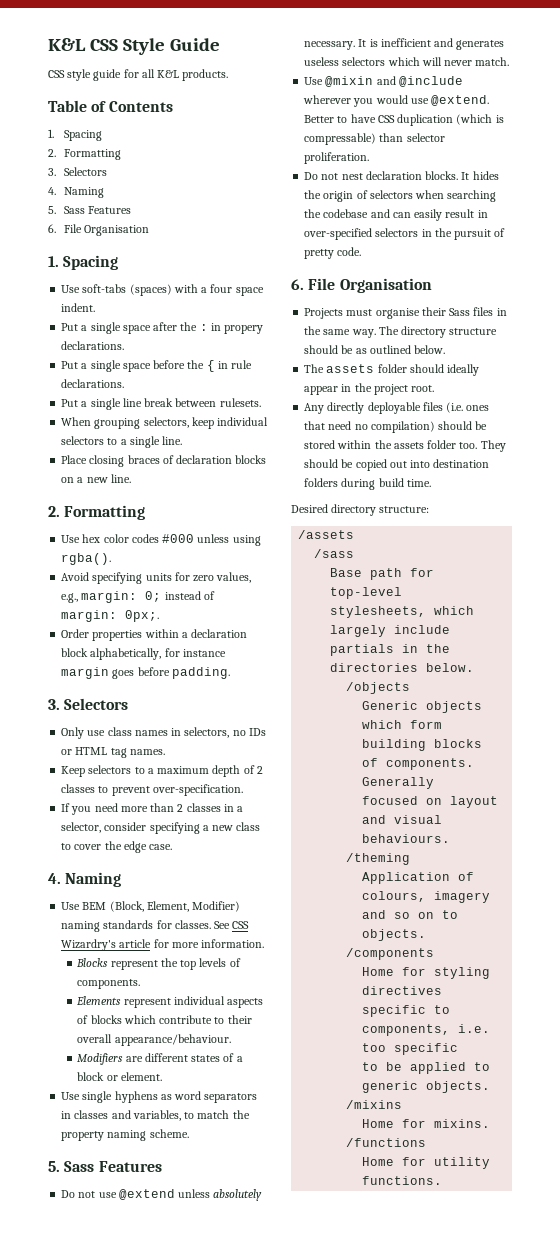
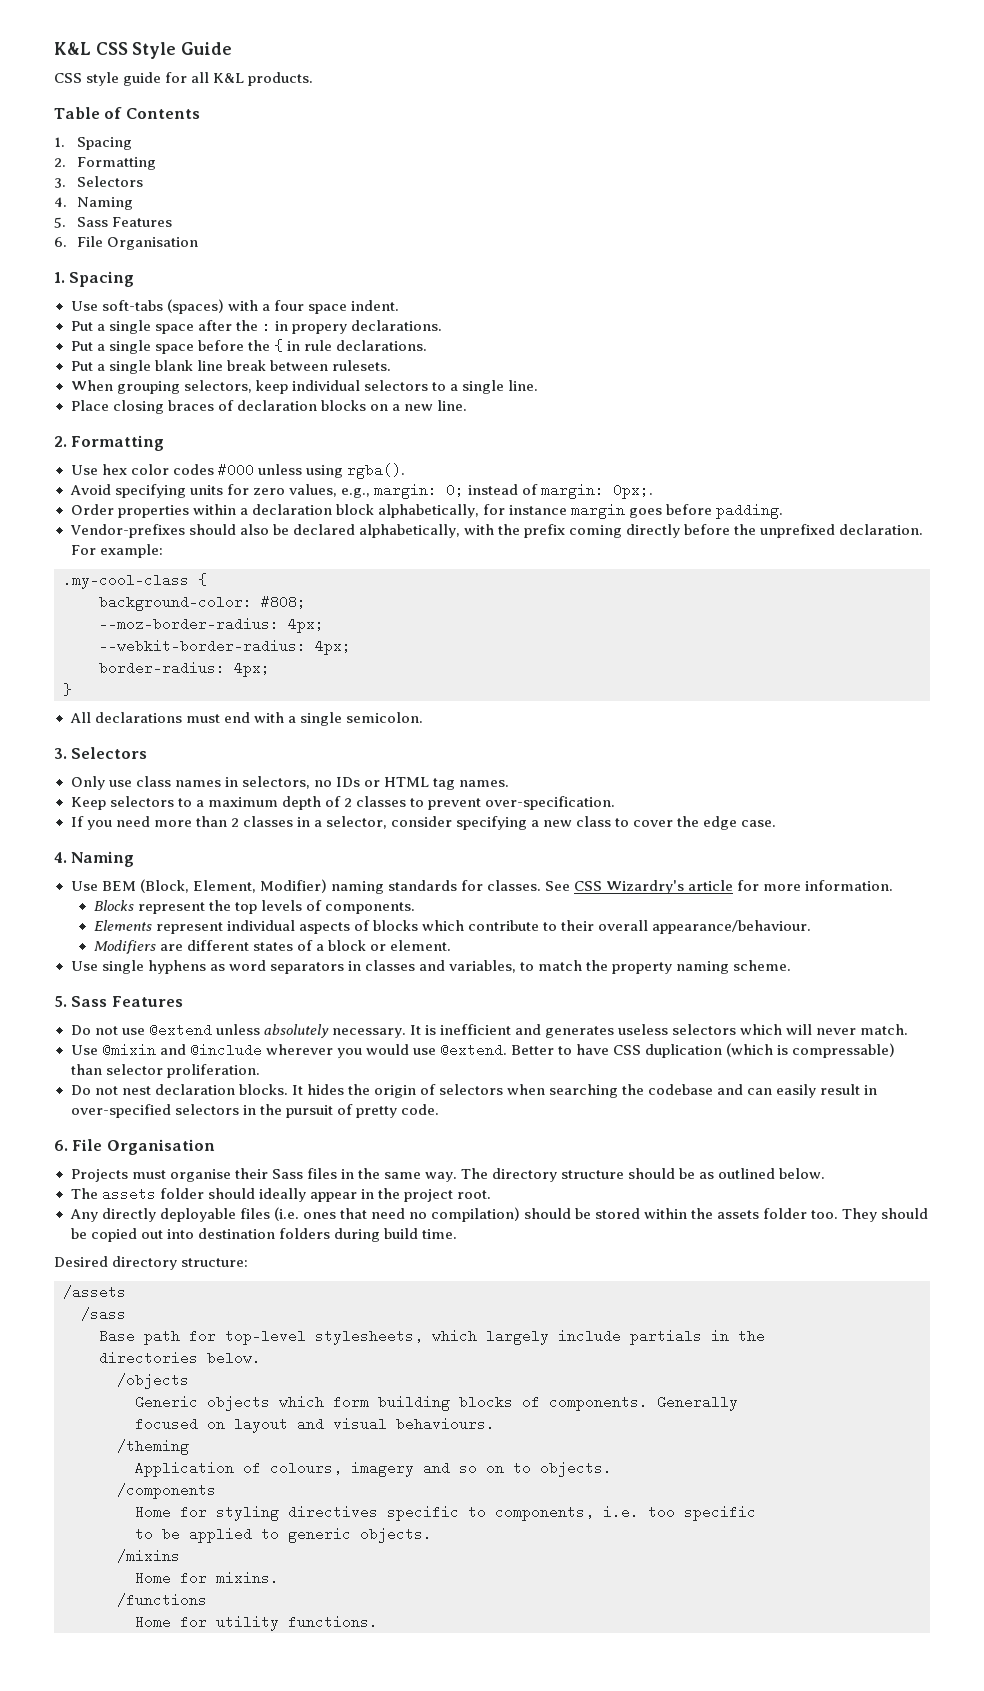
(121, 404) none -> [154,360,193,371] blank
(230, 673) none -> [69,524,924,538] [70,544,163,558] [63,573,207,589] [99,595,306,611] [99,617,324,633] [99,639,351,655] [99,661,270,677] [63,683,72,696] [69,712,423,726] // Vendor-prefixes should also be declared alphabetically, with the prefix coming directly before the unprefixed declaration. For example: // .my-cool-class { // background-color: #808; // --moz-border-radius: 4px; // --webkit-border-radius: 4px; // border-radius: 4px; // } // All declarations must end with a single semicolon.

